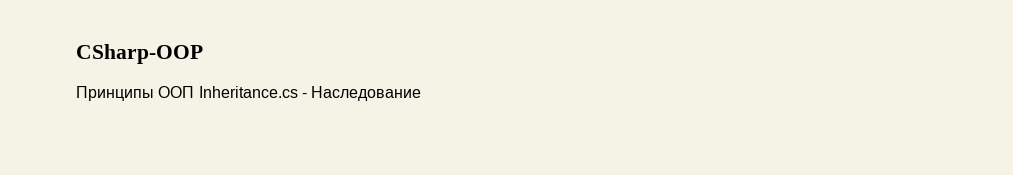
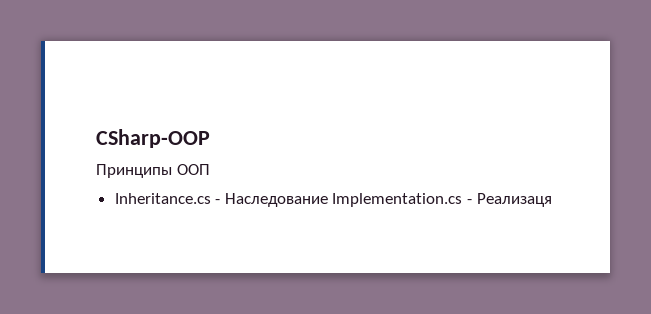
(195, 92) none -> (210, 169) //
(422, 93) none -> [332,193,552,207] Implementation.cs - Реализаця

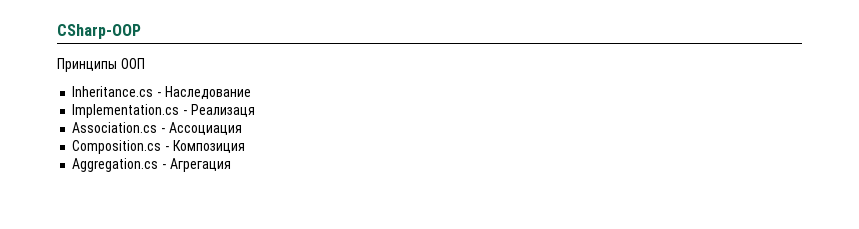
(328, 200) none -> (251, 92) //
(552, 200) none -> [72,122,242,135] [72,140,245,154] [72,158,231,172] // Association.cs - Ассоциация // Composition.cs - Композиция // Aggregation.cs - Агрегация

